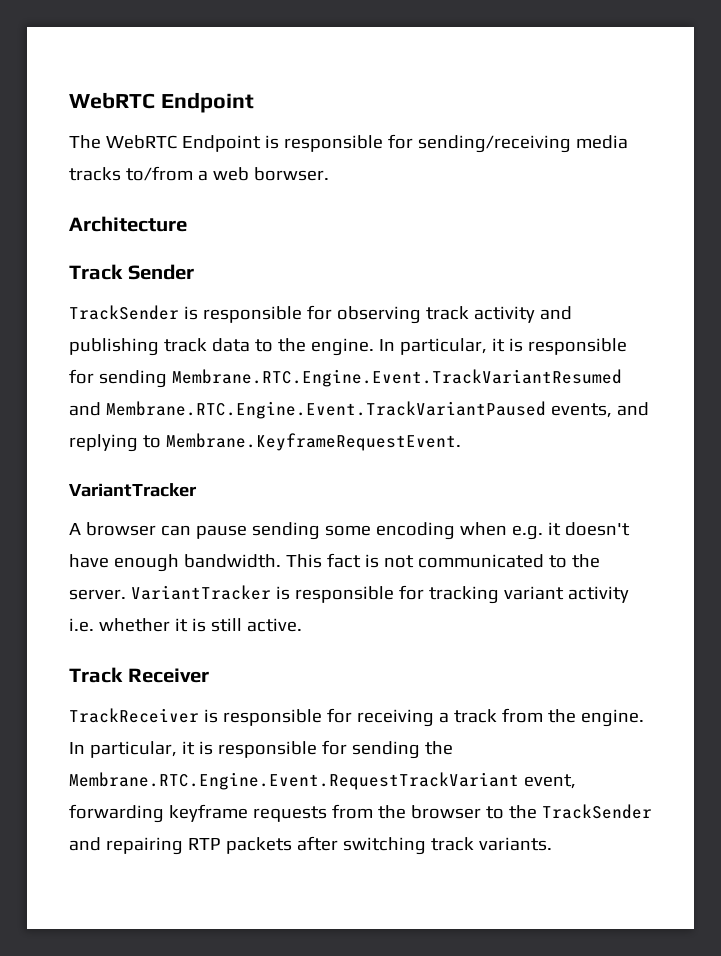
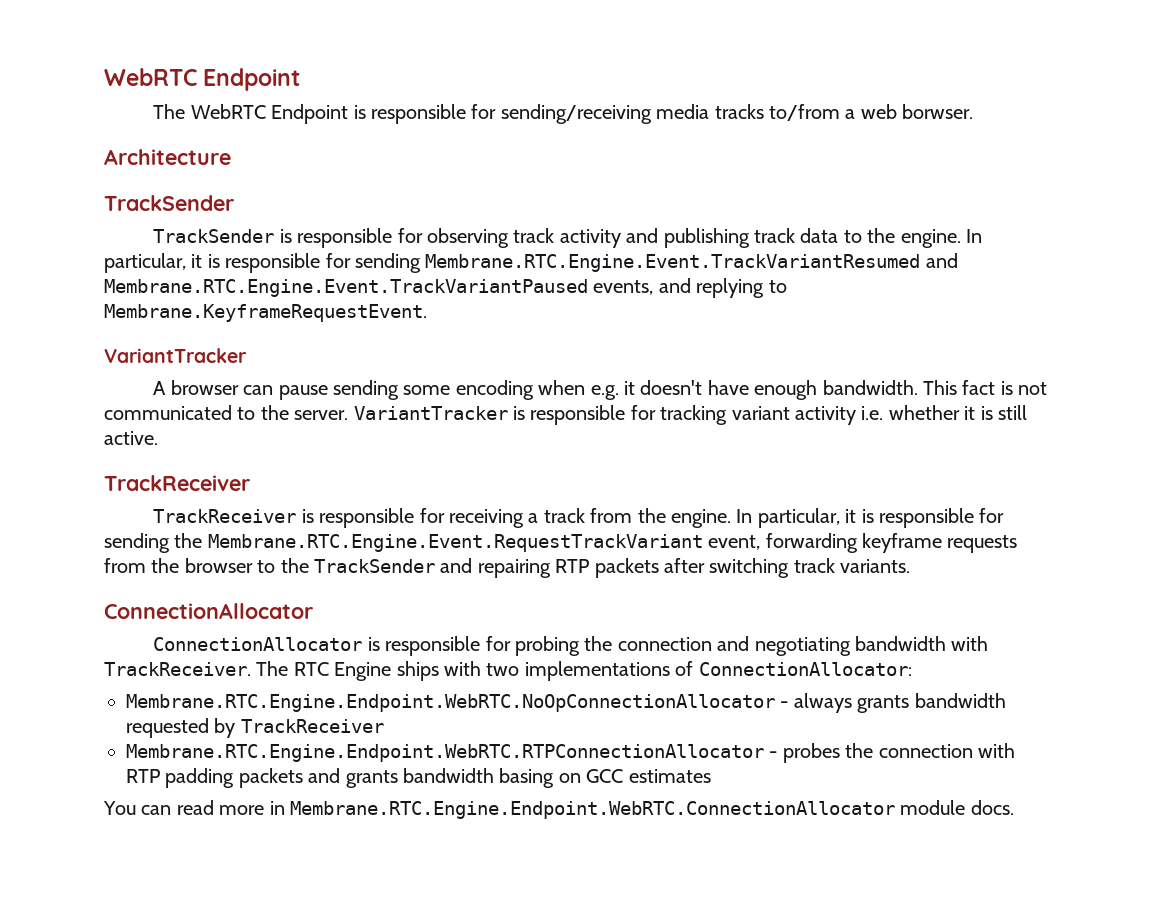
[69,264,194,280] Track Sender -> [104,195,234,211] TrackSender
[69,667,209,683] Track Receiver -> [104,475,250,491] TrackReceiver
(552, 844) none -> [104,603,313,619] [153,636,989,656] [104,661,912,681] [126,693,1006,713] [126,718,384,738] [126,743,1015,763] [126,768,711,788] [103,800,1014,819] // ConnectionAllocator // ConnectionAllocator is responsible for probing the connection and negotiating bandwidth with TrackReceiver. The RTC Engine ships with two implementations of ConnectionAllocator: // Membrane.RTC.Engine.Endpoint.WebRTC.NoOpConnectionAllocator - always grants bandwidth requested by TrackReceiver // Membrane.RTC.Engine.Endpoint.WebRTC.RTPConnectionAllocator - probes the connection with RTP padding packets and grants bandwidth basing on GCC estimates // You can read more in Membrane.RTC.Engine.Endpoint.WebRTC.ConnectionAllocator module docs.

